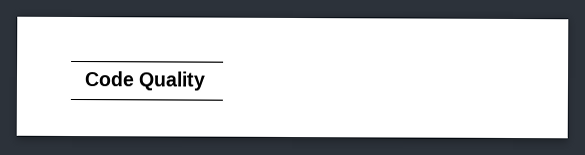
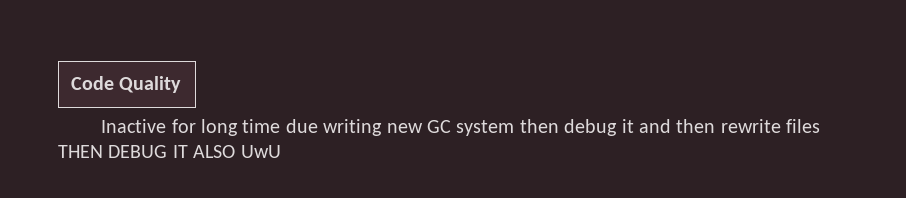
(207, 81) none -> [101,119,821,136] [58,145,281,158] // Inactive for long time due writing new GC system then debug it and then rewrite files THEN DEBUG IT ALSO UwU

